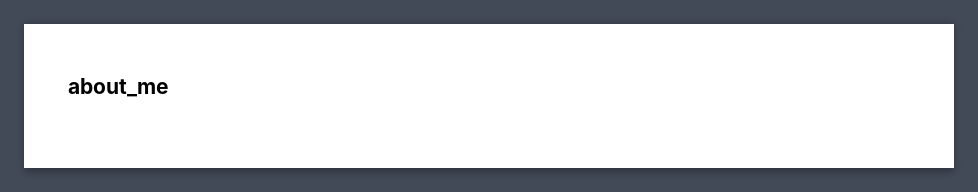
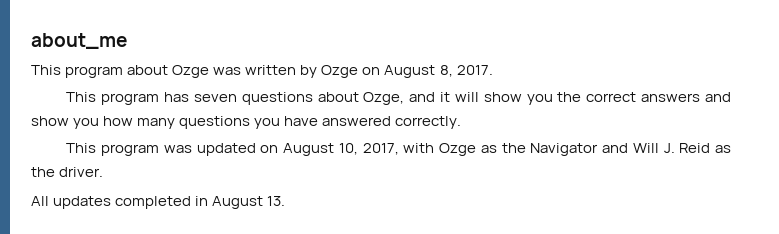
(169, 87) none -> [31,65,493,78] [66,92,731,105] [31,116,462,129] [66,143,731,156] [31,167,104,177] [31,196,286,209] // This program about Ozge was written by Ozge on August 8, 2017. // This program has seven questions about Ozge, and it will show you the correct answers and show you how many questions you have answered correctly. // This program was updated on August 10, 2017, with Ozge as the Navigator and Will J. Reid as the driver. // All updates completed in August 13.

